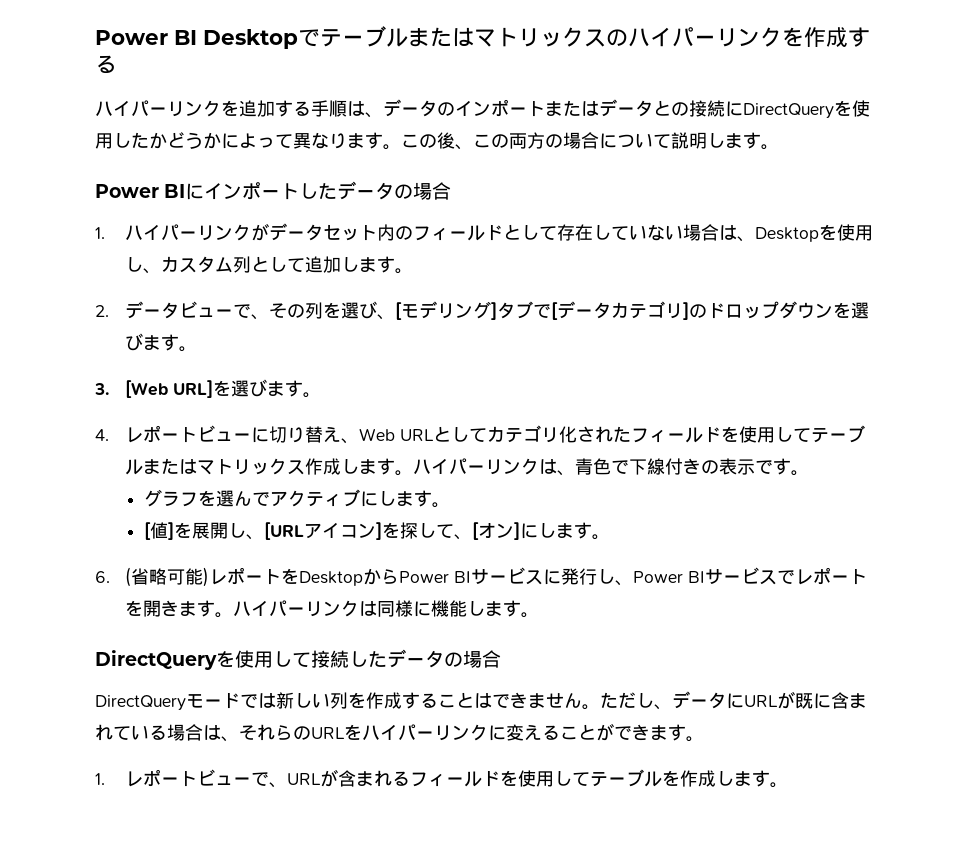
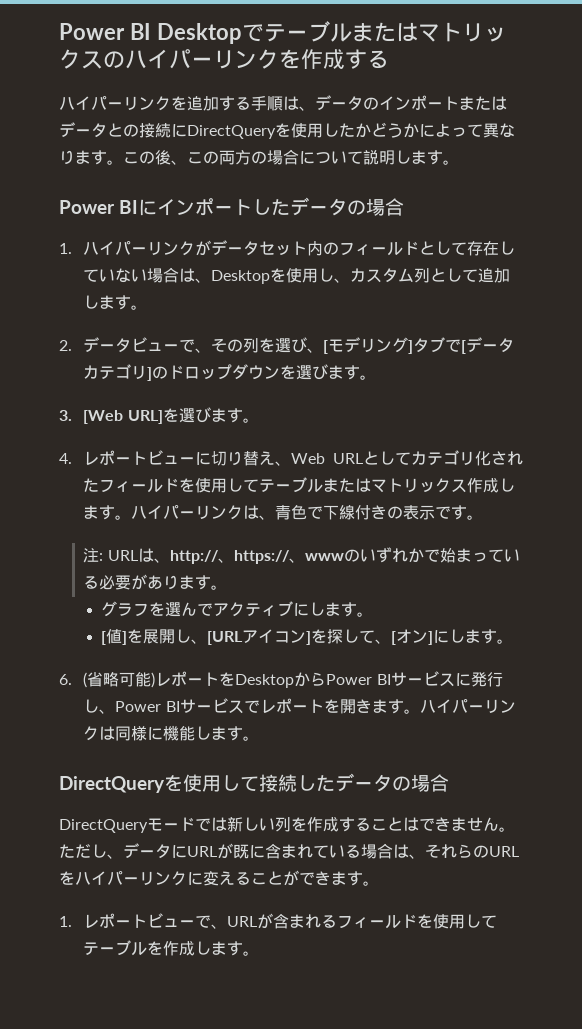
(809, 473) none -> [83,547,520,564] [83,574,228,590] // 注: URLは、http://、https://、wwwのいずれかで始まっている必要があります。

